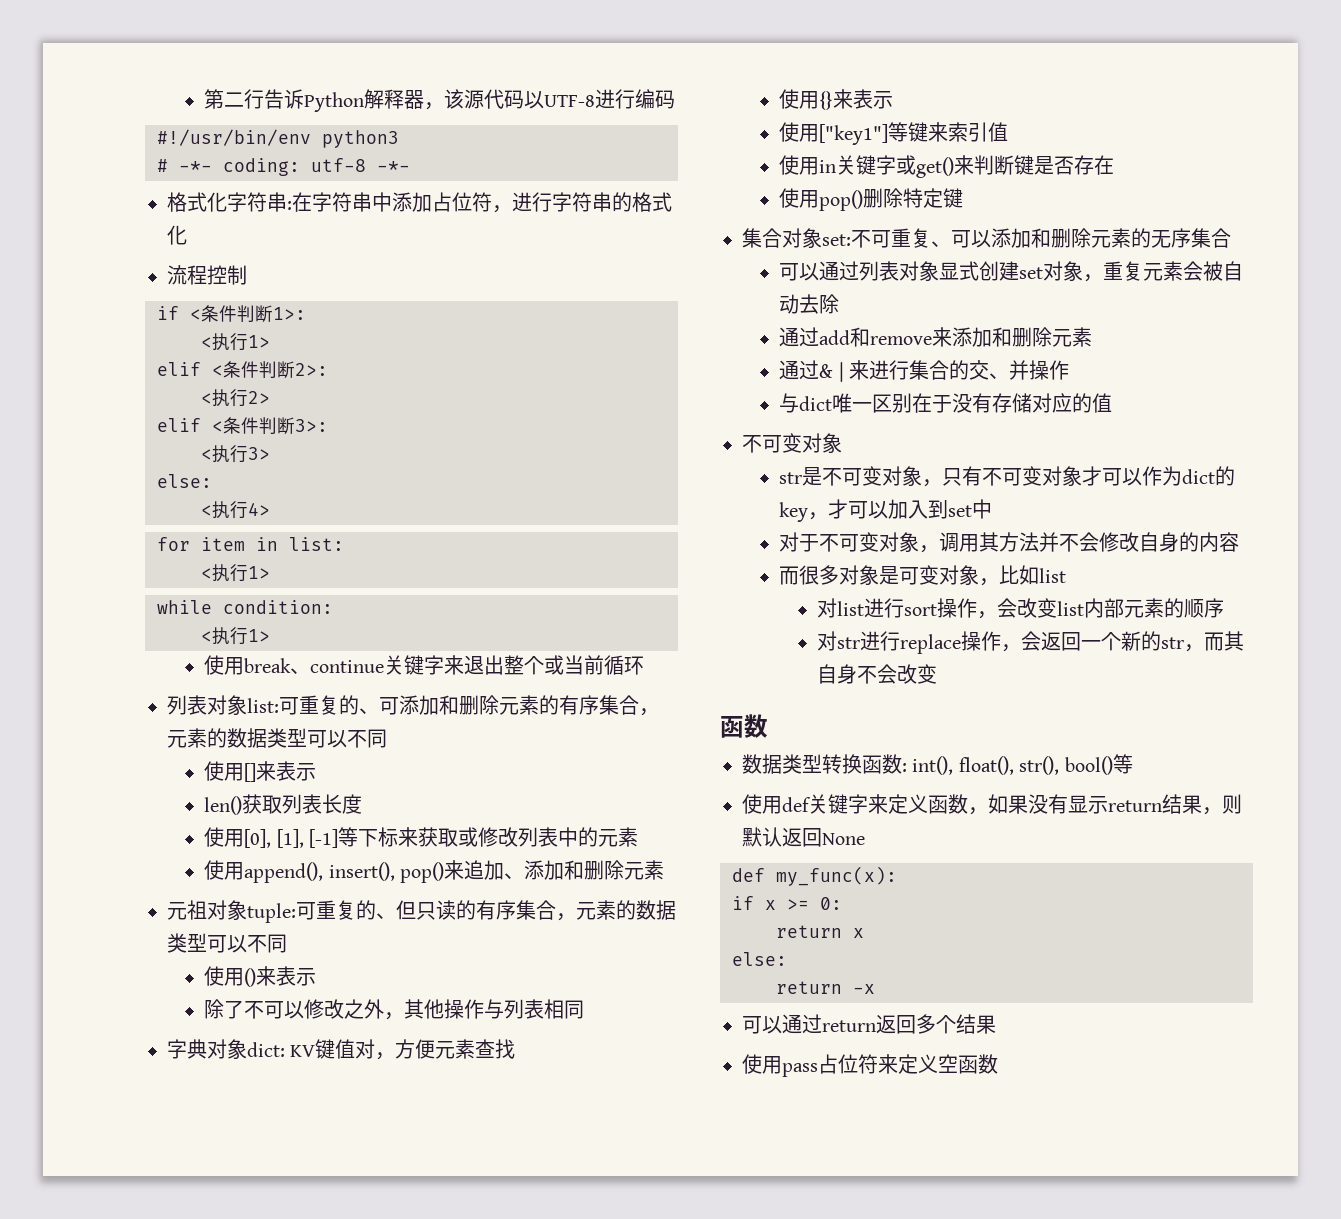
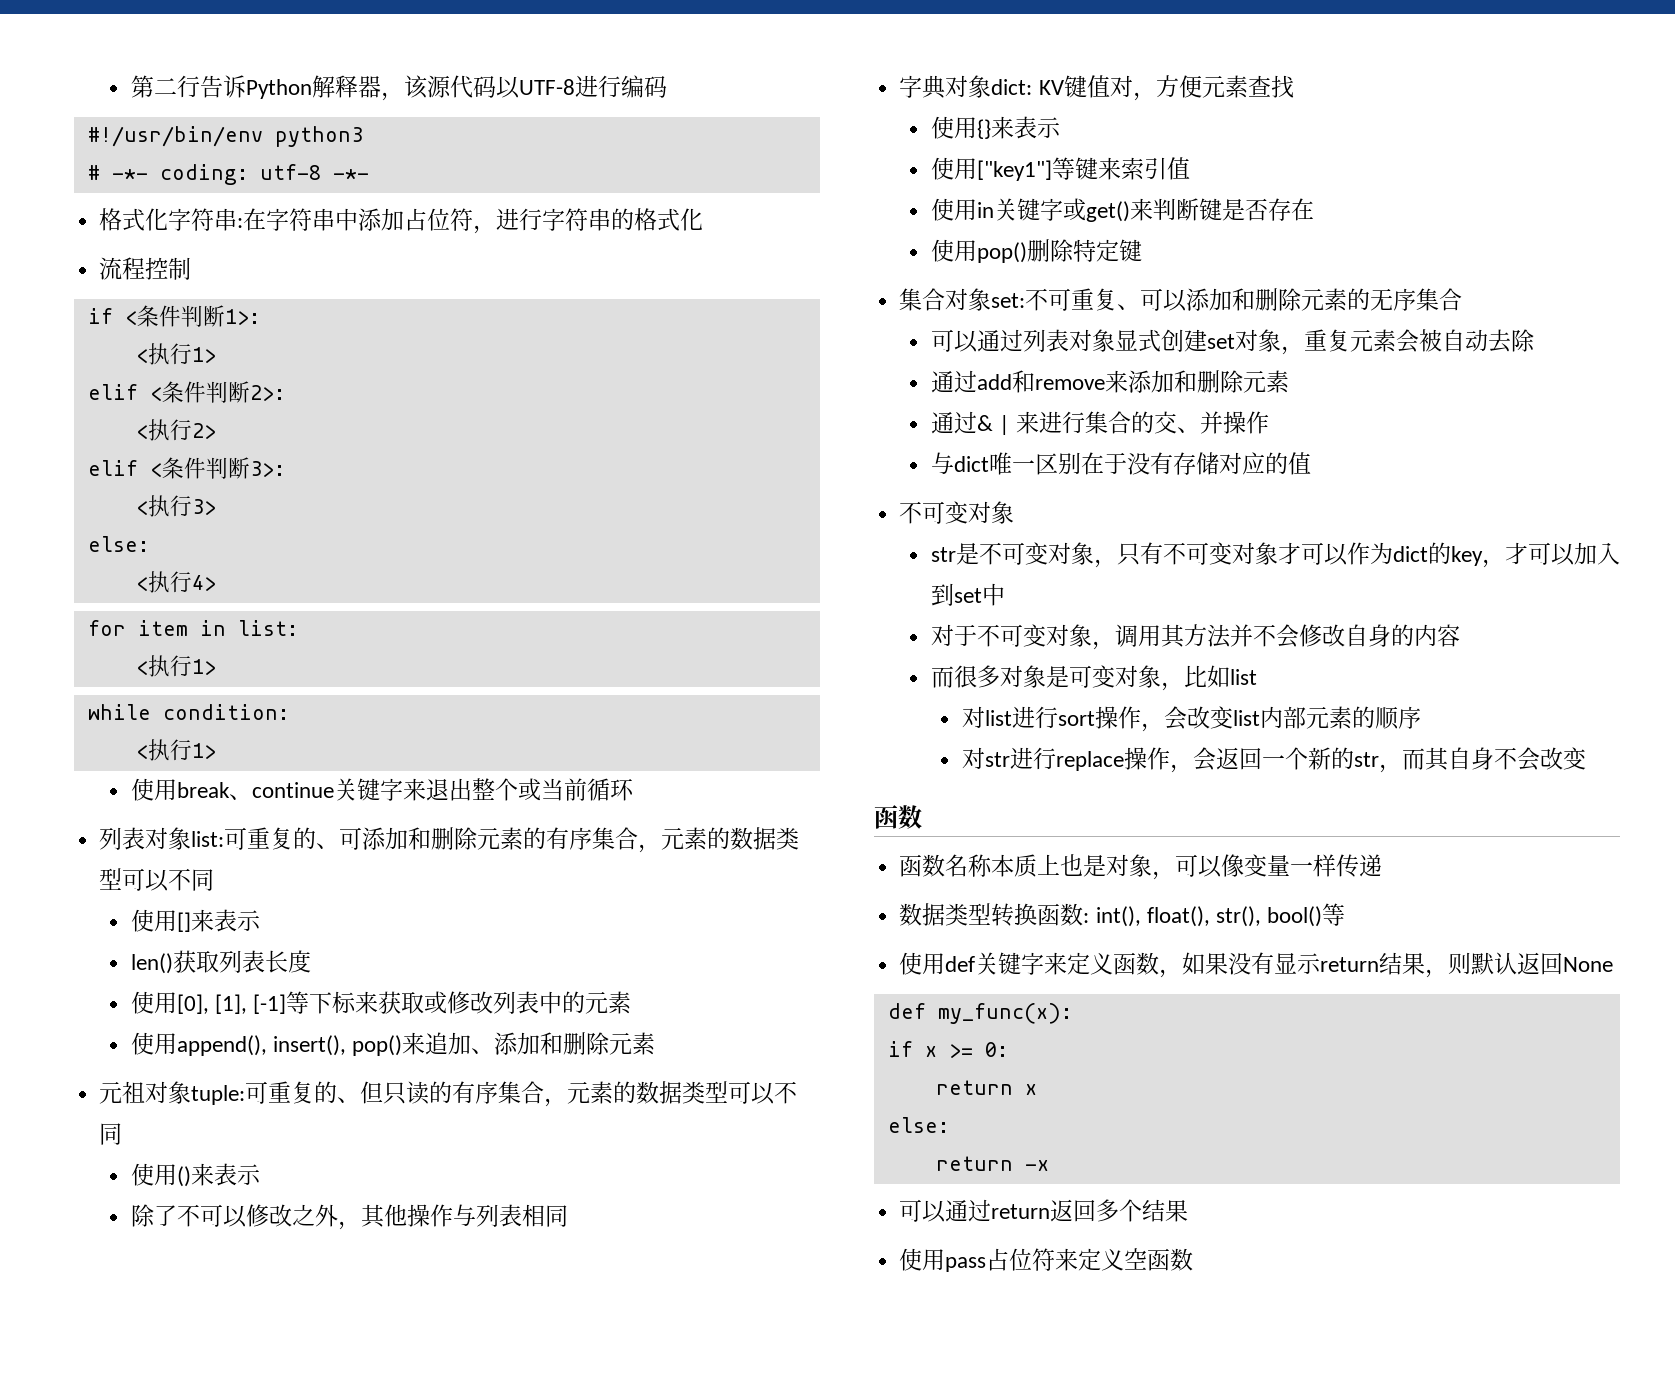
(768, 726) none -> [899,854,1383,880] // 函数名称本质上也是对象，可以像变量一样传递

